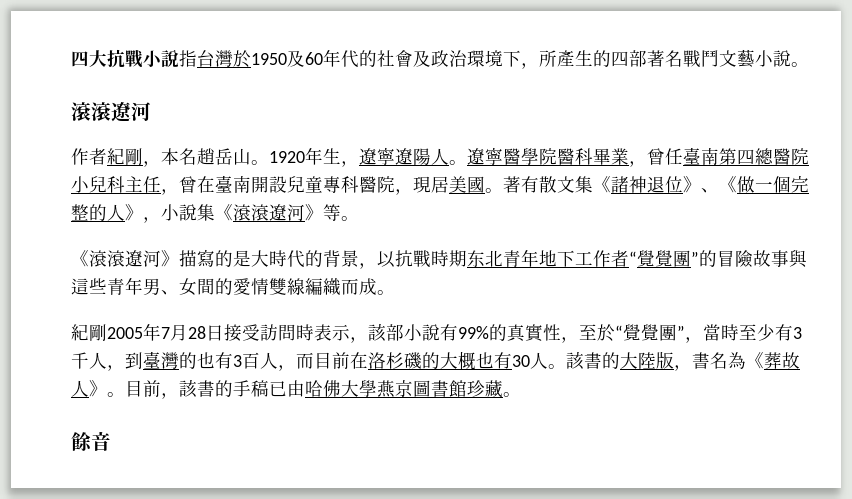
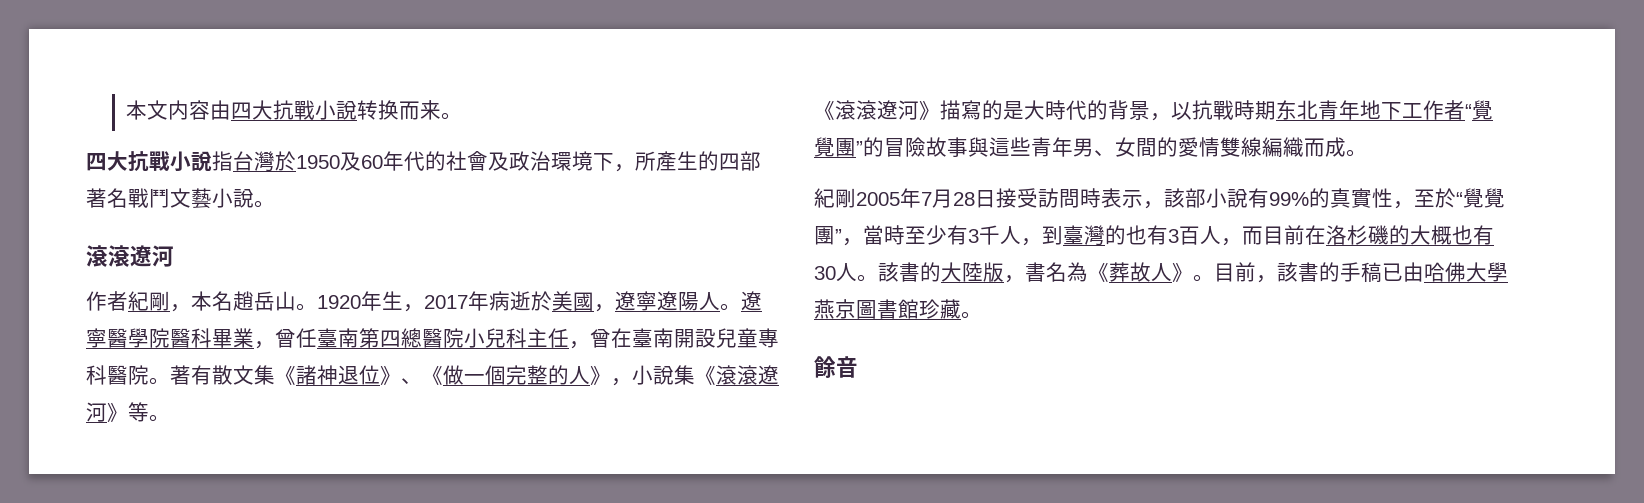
(71, 59) none -> [125,100,462,120] 本文内容由四大抗戰小說转换而来。 //
(359, 164) none -> [424,291,615,312] 2017年病逝於美國，
[395,176,485,195] ，現居美國 -> (149, 375) none

